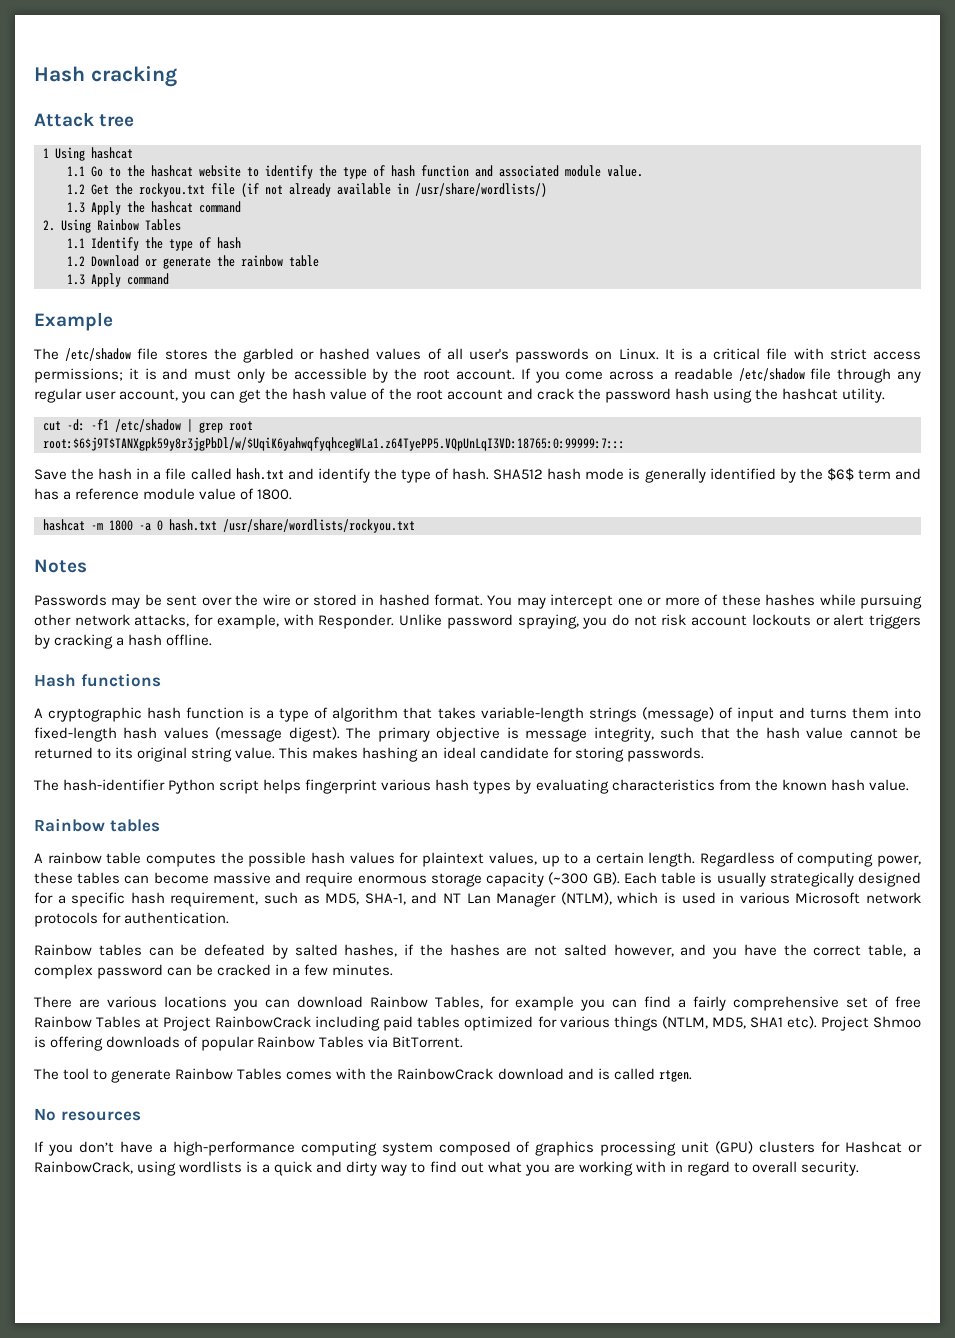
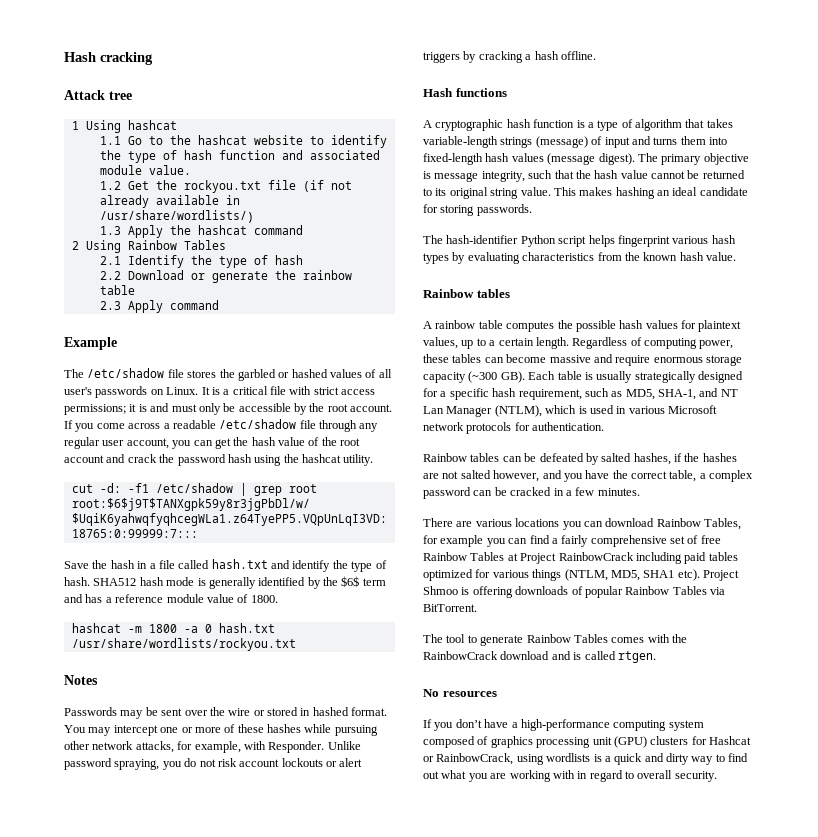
[43,220,55,231] 2. -> [71,241,79,250] 2
[67,238,85,249] 1.1 -> [99,256,121,265] 2.1
[67,256,85,267] 1.2 -> [99,271,121,280] 2.2
[67,274,85,285] 1.3 -> [99,301,121,310] 2.3

